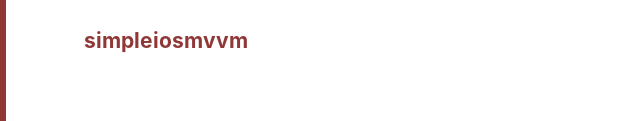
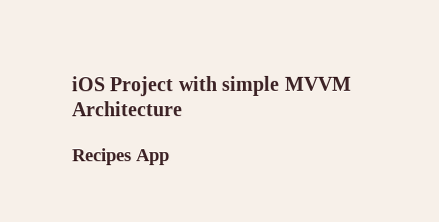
[84,31,248,53] simpleiosmvvm -> [71,75,351,97] [71,101,183,117] [72,148,170,166] iOS Project with simple MVVM Architecture // Recipes App

